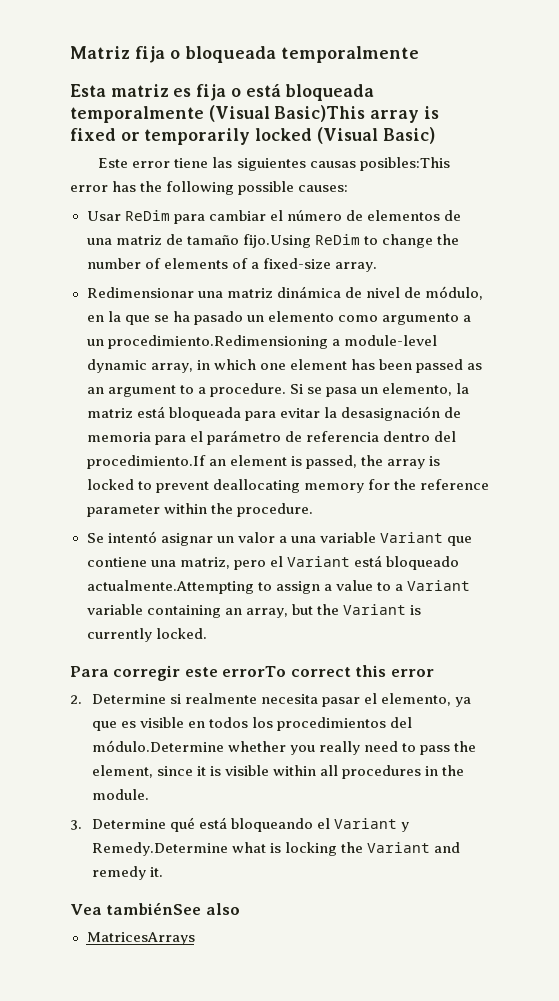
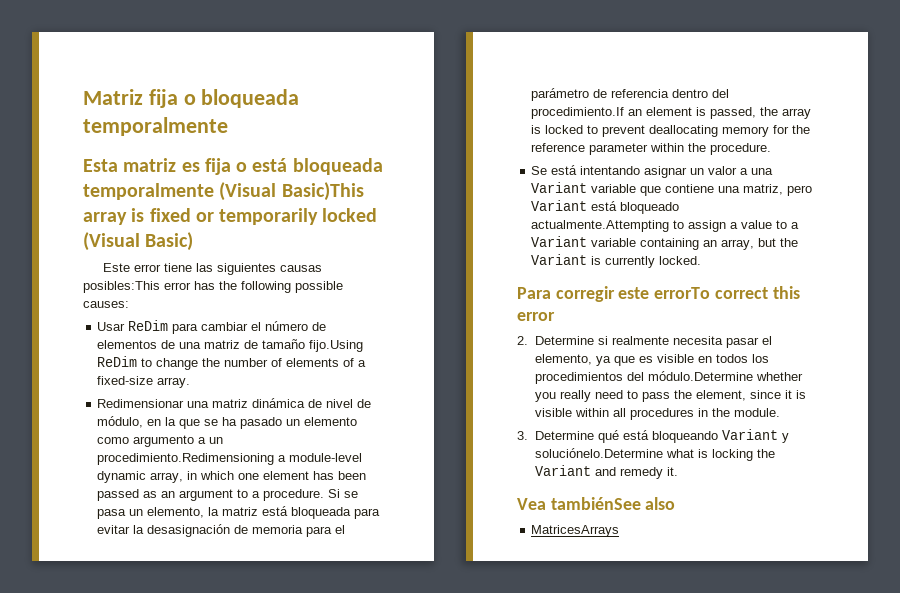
[107,531,157,543] intentó -> [551,165,641,175] está intentando
[319,532,443,543] variable Variant -> [531,182,637,193] Variant variable
[269,556,283,567] el -> (813, 190) none
[316,818,330,829] el -> (718, 437) none
[91,842,228,856] Remedy.Determine -> [534,448,663,458] soluciónelo.Determine

